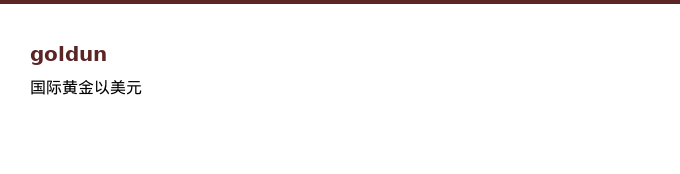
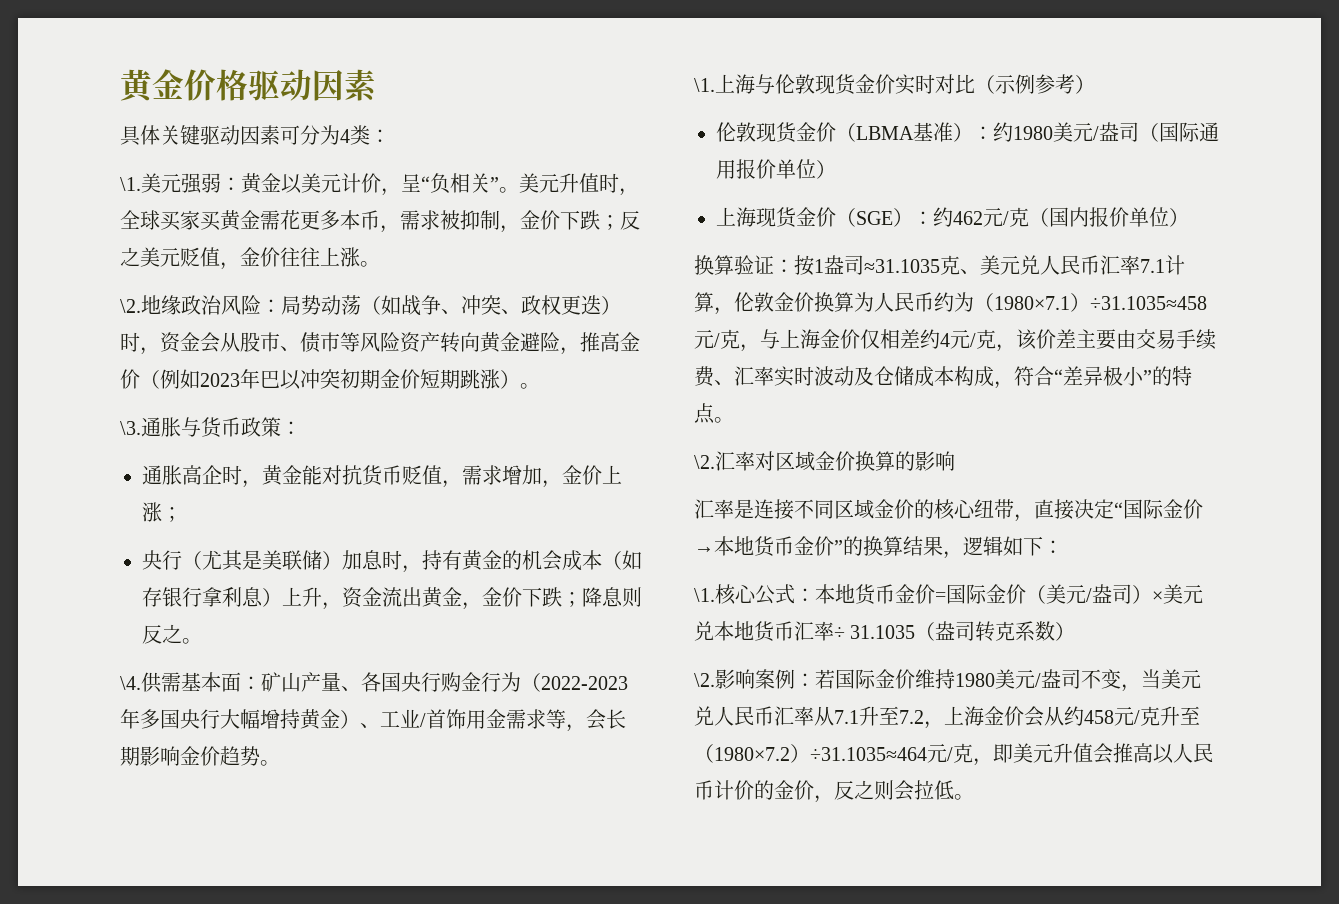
[30,46,107,65] [30,80,142,95] goldun // 国际黄金以美元 -> [120,69,376,103] [120,125,390,146] [120,173,639,196] [120,210,640,233] [120,247,380,270] [120,295,621,316] [120,332,640,355] [120,369,540,390] [120,417,301,438] [142,465,622,488] [142,502,182,522] [142,550,642,573] [142,587,642,610] [142,624,202,644] [120,672,628,693] [120,709,626,732] [120,746,280,766] [694,74,1095,95] [716,122,1219,143] [716,159,836,179] [716,207,1189,228] [694,255,1185,276] [694,292,1207,315] [694,329,1216,352] [694,366,1192,389] [694,403,734,424] [694,451,955,471] [694,499,1203,522] [694,536,1063,559] [694,584,1203,605] [694,621,1076,642] [694,669,1201,692] [694,706,1200,729] [694,743,1213,766] [694,780,974,803] 黄金价格驱动因素 // 具体关键驱动因素可分为4类： // \1.美元强弱：黄金以美元计价，呈“负相关”。美元升值时，全球买家买黄金需花更多本币，需求被抑制，金价下跌；反之美元贬值，金价往往上涨。 // \2.地缘政治风险：局势动荡（如战争、冲突、政权更迭）时，资金会从股市、债市等风险资产转向黄金避险，推高金价（例如2023年巴以冲突初期金价短期跳涨）。 // \3.通胀与货币政策： // 通胀高企时，黄金能对抗货币贬值，需求增加，金价上涨； // 央行（尤其是美联储）加息时，持有黄金的机会成本（如存银行拿利息）上升，资金流出黄金，金价下跌；降息则反之。 // \4.供需基本面：矿山产量、各国央行购金行为（2022-2023年多国央行大幅增持黄金）、工业/首饰用金需求等，会长期影响金价趋势。 // \1.上海与伦敦现货金价实时对比（示例参考） // 伦敦现货金价（LBMA基准）：约1980美元/盎司（国际通用报价单位） // 上海现货金价（SGE）：约462元/克（国内报价单位） // 换算验证：按1盎司≈31.1035克、美元兑人民币汇率7.1计算，伦敦金价换算为人民币约为（1980×7.1）÷31.1035≈458元/克，与上海金价仅相差约4元/克，该价差主要由交易手续费、汇率实时波动及仓储成本构成，符合“差异极小”的特点。 // \2.汇率对区域金价换算的影响 // 汇率是连接不同区域金价的核心纽带，直接决定“国际金价→本地货币金价”的换算结果，逻辑如下： // \1.核心公式：本地货币金价=国际金价（美元/盎司）×美元兑本地货币汇率÷ 31.1035（盎司转克系数） // \2.影响案例：若国际金价维持1980美元/盎司不变，当美元兑人民币汇率从7.1升至7.2，上海金价会从约458元/克升至（1980×7.2）÷31.1035≈464元/克，即美元升值会推高以人民币计价的金价，反之则会拉低。

